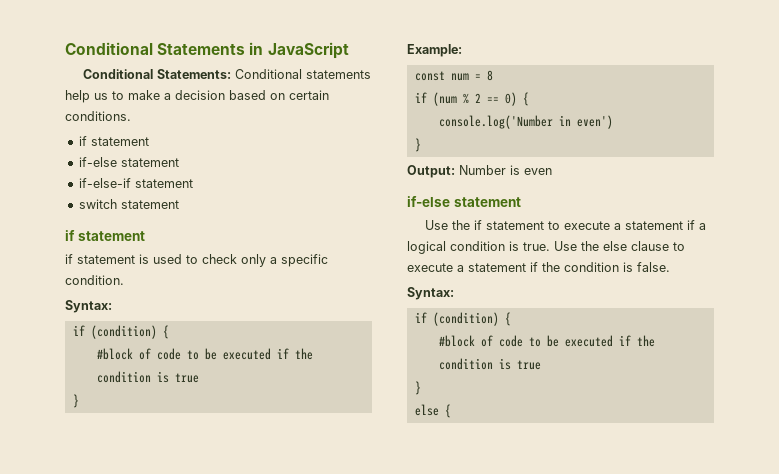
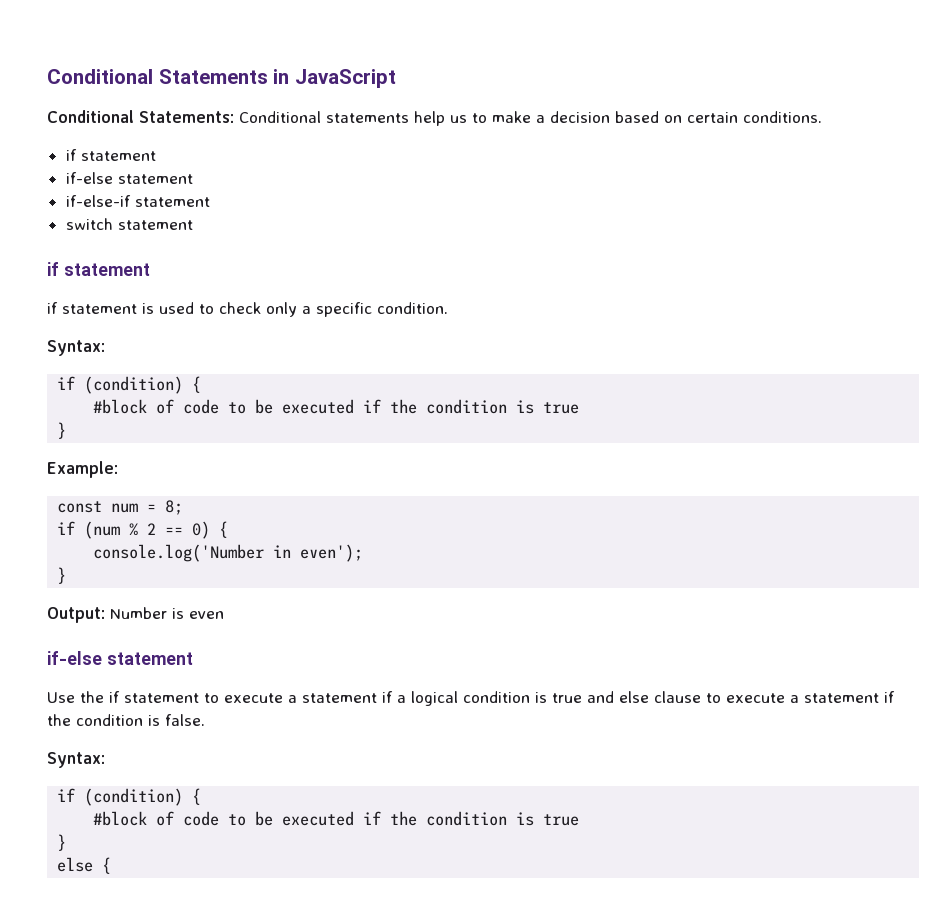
[486,70,493,81] 8 -> [165,500,184,515] 8;
[576,115,613,129] even') -> [300,544,364,562] even');
[523,241,599,251] true. Use the -> [552,691,614,703] true and

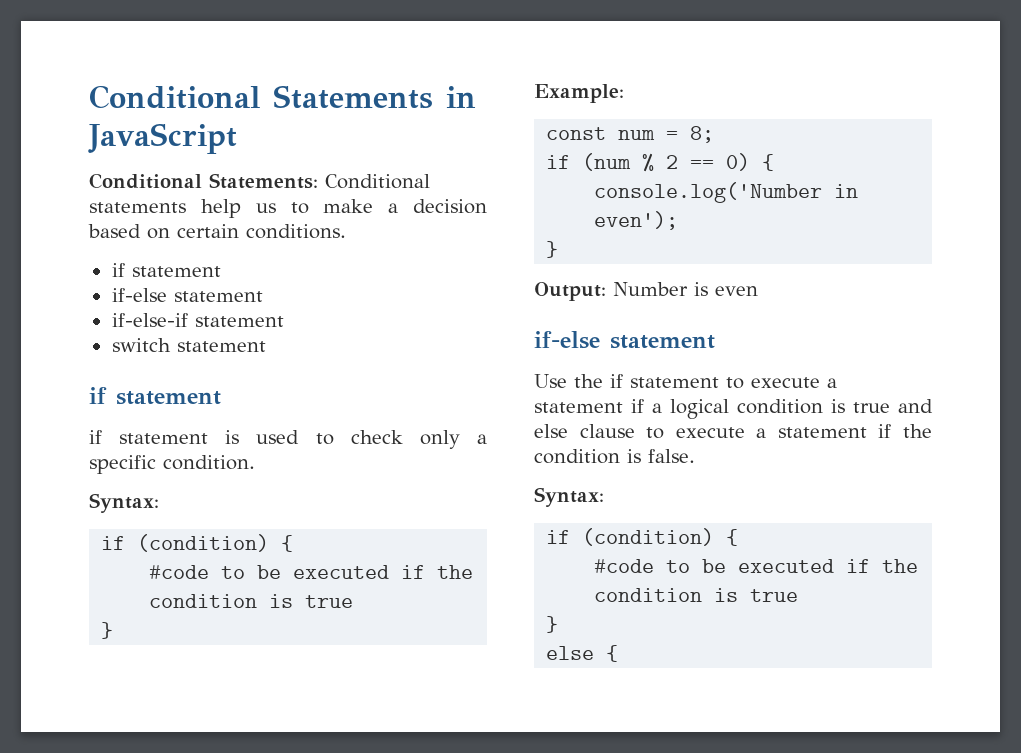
[93,399,220,414] #block of code -> [149,565,210,579] #code
[93,811,220,826] #block of code -> [594,559,655,573] #code

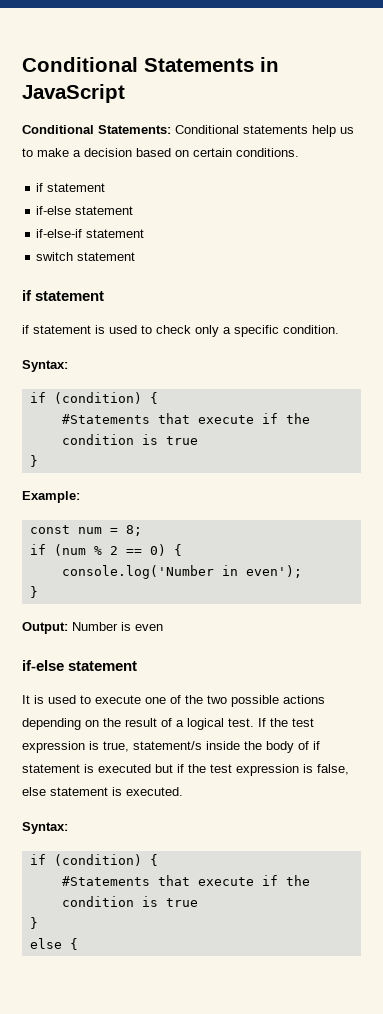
[149,565,390,579] #code to be executed -> [61,413,254,424] #Statements that execute
[534,374,837,389] [534,399,933,419] [534,424,932,439] [534,449,695,464] [534,487,604,507] [546,528,739,546] [594,559,835,573] Use the if statement to execute a statement if a logical condition is true and else clause to execute a statement if the condition is false. // Syntax: // if (condition) { // #code to be executed -> [22,695,325,707] [22,718,314,730] [22,741,320,753] [22,764,349,776] [22,787,183,796] [22,822,68,834] [29,854,158,866] [61,875,254,886] It is used to execute one of the two possible actions depending on the result of a logical test. If the test expression is true, statement/s inside the body of if statement is executed but if the test expression is false, else statement is executed. // Syntax: // if (condition) { // #Statements that execute

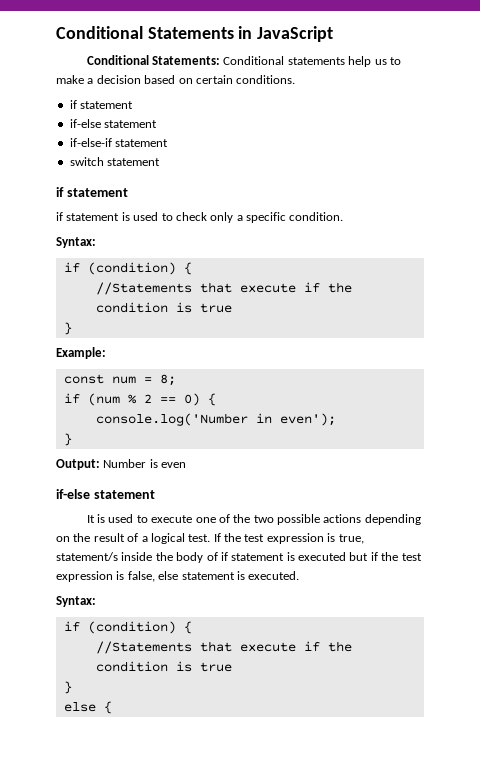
[61,414,150,424] #Statements -> [95,282,192,295] //Statements
[61,876,150,886] #Statements -> [95,641,192,654] //Statements

